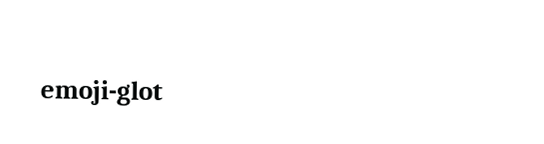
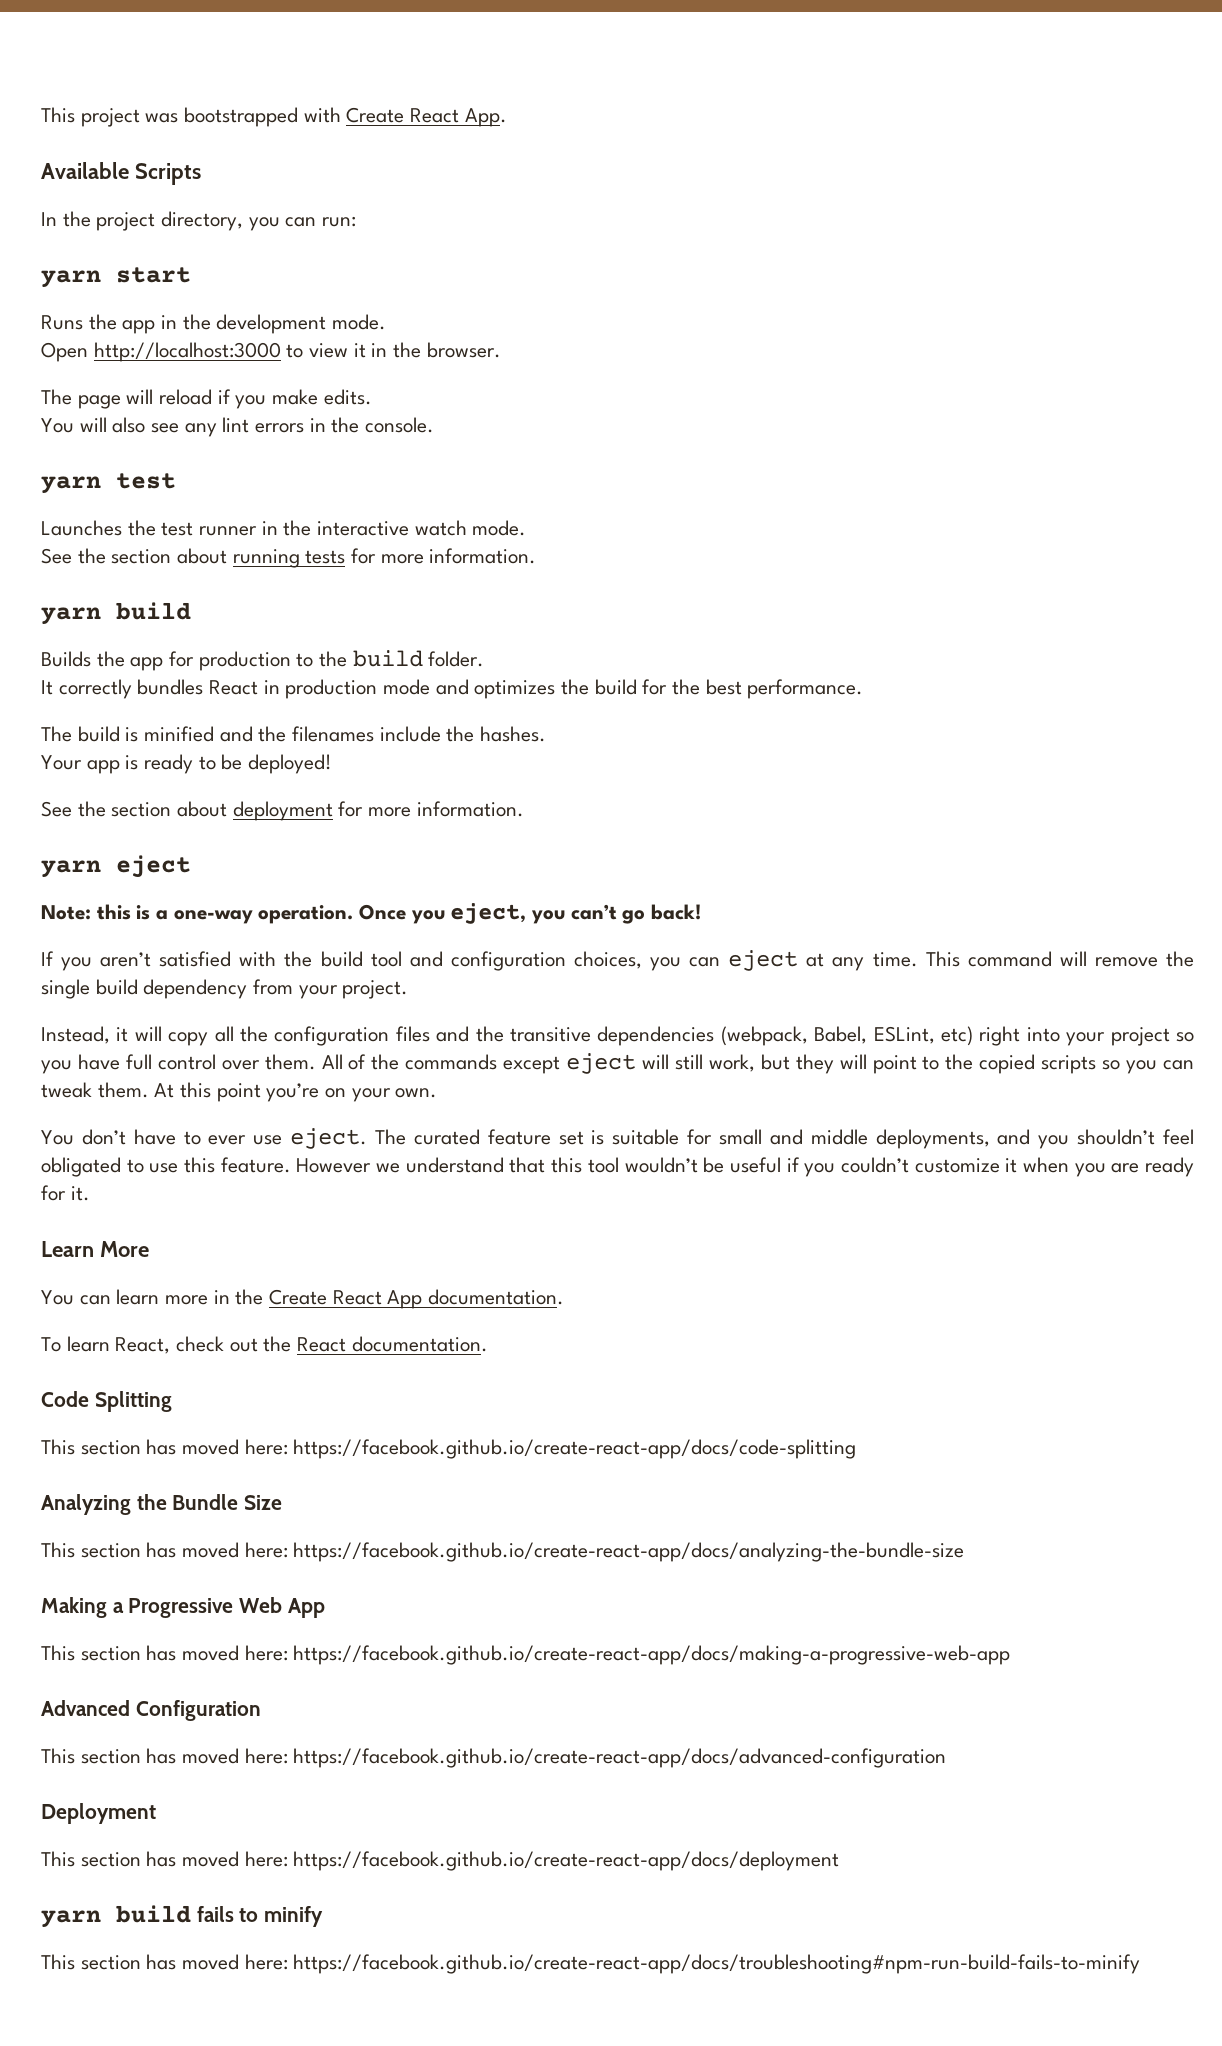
[40,79,163,107] emoji-glot -> [41,107,507,127] [41,162,201,185] [41,211,357,231] [41,267,191,288] [41,314,387,334] [41,342,501,362] [41,389,372,409] [41,417,435,437] [41,473,176,494] [41,520,527,536] [41,548,537,568] [41,602,191,625] [41,650,485,671] [41,679,864,699] [41,726,547,742] [41,754,333,774] [41,801,524,821] [41,855,191,878] [41,903,702,924] [41,950,1194,971] [41,979,409,999] [41,1026,1194,1046] [41,1053,1194,1074] [41,1082,438,1102] [41,1128,1195,1149] [41,1157,1194,1177] [41,1185,90,1201] [41,1241,149,1257] [41,1289,565,1309] [41,1336,488,1354] [41,1391,172,1412] [41,1439,857,1459] [41,1494,283,1515] [41,1542,965,1562] [41,1597,325,1618] [41,1645,1011,1665] [41,1700,261,1721] [41,1748,947,1768] [41,1803,156,1824] [41,1851,840,1871] [41,1905,324,1928] [41,1954,1141,1974] This project was bootstrapped with Create React App. // Available Scripts // In the project directory, you can run: // yarn start // Runs the app in the development mode. // Open http://localhost:3000 to view it in the browser. // The page will reload if you make edits. // You will also see any lint errors in the console. // yarn test // Launches the test runner in the interactive watch mode. // See the section about running tests for more information. // yarn build // Builds the app for production to the build folder. // It correctly bundles React in production mode and optimizes the build for the best performance. // The build is minified and the filenames include the hashes. // Your app is ready to be deployed! // See the section about deployment for more information. // yarn eject // Note: this is a one-way operation. Once you eject, you can’t go back! // If you aren’t satisfied with the build tool and configuration choices, you can eject at any time. This command will remove the single build dependency from your project. // Instead, it will copy all the configuration files and the transitive dependencies (webpack, Babel, ESLint, etc) right into your project so you have full control over them. All of the commands except eject will still work, but they will point to the copied scripts so you can tweak them. At this point you’re on your own. // You don’t have to ever use eject. The curated feature set is suitable for small and middle deployments, and you shouldn’t feel obligated to use this feature. However we understand that this tool wouldn’t be useful if you couldn’t customize it when you are ready for it. // Learn More // You can learn more in the Create React App documentation. // To learn React, check out the React documentation. // Code Splitting // This section has moved here: https://facebook.github.io/create-react-app/docs/code-splitting // Analyzing the Bundle Size // This section has moved here: https://facebook.github.io/create-react-app/docs/analyzing-the-bundle-size // Making a Progressive Web App // This section has moved here: https://facebook.github.io/create-react-app/docs/making-a-progressive-web-app // Advanced Configuration // This section has moved here: https://facebook.github.io/create-react-app/docs/advanced-configuration // Deployment // This section has moved here: https://facebook.github.io/create-react-app/docs/deployment // yarn build fails to minify // This section has moved here: https://facebook.github.io/create-react-app/docs/troubleshooting#npm-run-build-fails-to-minify

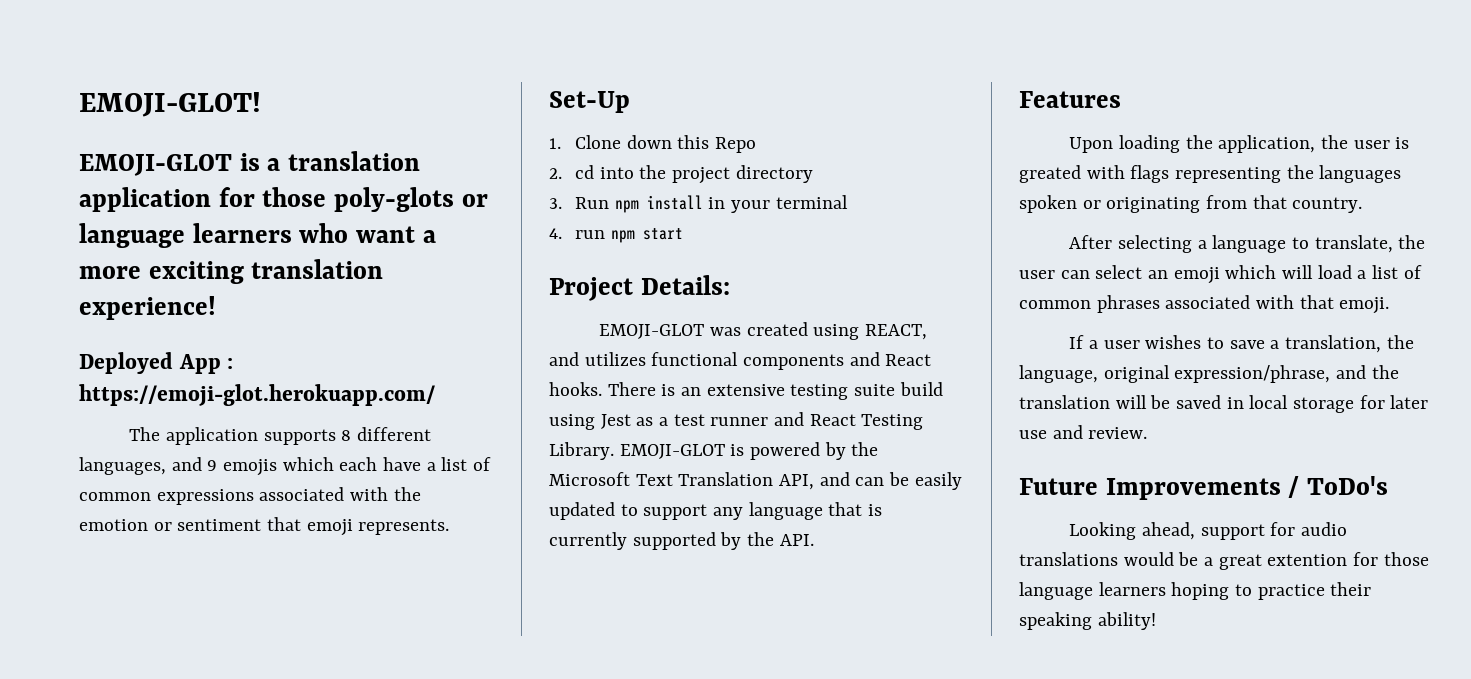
[41,107,507,127] [41,162,201,185] [41,211,357,231] [41,267,191,288] [41,314,387,334] [41,342,501,362] [41,389,372,409] [41,417,435,437] [41,473,176,494] [41,520,527,536] [41,548,537,568] [41,602,191,625] [41,650,485,671] [41,679,864,699] [41,726,547,742] [41,754,333,774] [41,801,524,821] [41,855,191,878] [41,903,702,924] [41,950,1194,971] [41,979,409,999] [41,1026,1194,1046] [41,1053,1194,1074] [41,1082,438,1102] [41,1128,1195,1149] [41,1157,1194,1177] [41,1185,90,1201] [41,1241,149,1257] [41,1289,565,1309] [41,1336,488,1354] [41,1391,172,1412] [41,1439,857,1459] [41,1494,283,1515] [41,1542,965,1562] [41,1597,325,1618] [41,1645,1011,1665] [41,1700,261,1721] [41,1748,947,1768] [41,1803,156,1824] [41,1851,840,1871] [41,1905,324,1928] [41,1954,1141,1974] This project was bootstrapped with Create React App. // Available Scripts // In the project directory, you can run: // yarn start // Runs the app in the development mode. // Open http://localhost:3000 to view it in the browser. // The page will reload if you make edits. // You will also see any lint errors in the console. // yarn test // Launches the test runner in the interactive watch mode. // See the section about running tests for more information. // yarn build // Builds the app for production to the build folder. // It correctly bundles React in production mode and optimizes the build for the best performance. // The build is minified and the filenames include the hashes. // Your app is ready to be deployed! // See the section about deployment for more information. // yarn eject // Note: this is a one-way operation. Once you eject, you can’t go back! // If you aren’t satisfied with the build tool and configuration choices, you can eject at any time. This command will remove the single build dependency from your project. // Instead, it will copy all the configuration files and the transitive dependencies (webpack, Babel, ESLint, etc) right into your project so you have full control over them. All of the commands except eject will still work, but they will point to the copied scripts so you can tweak them. At this point you’re on your own. // You don’t have to ever use eject. The curated feature set is suitable for small and middle deployments, and you shouldn’t feel obligated to use this feature. However we understand that this tool wouldn’t be useful if you couldn’t customize it when you are ready for it. // Learn More // You can learn more in the Create React App documentation. // To learn React, check out the React documentation. // Code Splitting // This section has moved here: https://facebook.github.io/create-react-app/docs/code-splitting // Analyzing the Bundle Size // This section has moved here: https://facebook.github.io/create-react-app/docs/analyzing-the-bundle-size // Making a Progressive Web App // This section has moved here: https://facebook.github.io/create-react-app/docs/making-a-progressive-web-app // Advanced Configuration // This section has moved here: https://facebook.github.io/create-react-app/docs/advanced-configuration // Deployment // This section has moved here: https://facebook.github.io/create-react-app/docs/deployment // yarn build fails to minify // This section has moved here: https://facebook.github.io/create-react-app/docs/troubleshooting#npm-run-build-fails-to-minify -> [79,92,261,117] [79,151,421,176] [79,187,488,212] [79,223,436,248] [79,259,384,284] [79,296,216,320] [79,352,234,374] [79,384,435,406] [129,427,431,445] [79,457,492,476] [79,487,421,505] [79,517,450,536] [549,91,630,113] [549,135,756,153] [549,165,813,184] [549,195,848,213] [549,228,683,243] [549,275,730,301] [599,322,927,340] [549,352,932,370] [549,382,943,400] [549,412,924,430] [549,442,879,460] [549,472,962,490] [549,502,883,520] [549,532,814,550] [1019,91,1121,108] [1069,135,1410,153] [1019,165,1402,183] [1019,195,1363,213] [1069,235,1426,253] [1019,265,1422,284] [1019,295,1390,314] [1069,335,1414,353] [1019,365,1399,383] [1019,395,1429,413] [1019,425,1148,439] [1019,476,1389,500] [1069,522,1347,540] [1019,552,1429,570] [1019,582,1372,600] [1019,612,1156,630] EMOJI-GLOT! // EMOJI-GLOT is a translation application for those poly-glots or language learners who want a more exciting translation experience! // Deployed App : https://emoji-glot.herokuapp.com/ // The application supports 8 different languages, and 9 emojis which each have a list of common expressions associated with the emotion or sentiment that emoji represents. // Set-Up // 1. Clone down this Repo // 2. cd into the project directory // 3. Run npm install in your terminal // 4. run npm start // Project Details: // EMOJI-GLOT was created using REACT, and utilizes functional components and React hooks. There is an extensive testing suite build using Jest as a test runner and React Testing Library. EMOJI-GLOT is powered by the Microsoft Text Translation API, and can be easily updated to support any language that is currently supported by the API. // Features // Upon loading the application, the user is greated with flags representing the languages spoken or originating from that country. // After selecting a language to translate, the user can select an emoji which will load a list of common phrases associated with that emoji. // If a user wishes to save a translation, the language, original expression/phrase, and the translation will be saved in local storage for later use and review. // Future Improvements / ToDo's // Looking ahead, support for audio translations would be a great extention for those language learners hoping to practice their speaking ability!

